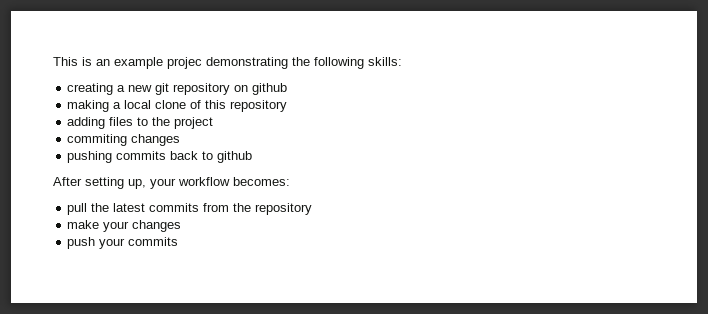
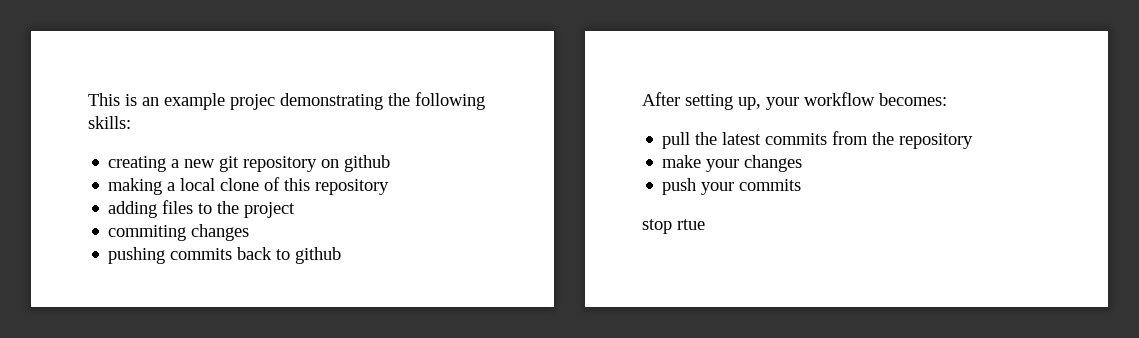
(179, 241) none -> [642,219,705,234] // stop rtue

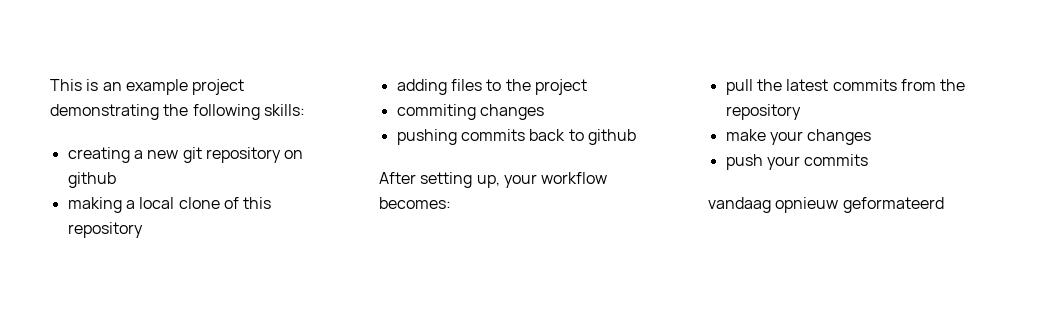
[230,94,275,110] projec -> [192,79,245,95] project
[642,219,705,234] stop rtue -> [708,197,944,213] vandaag opnieuw geformateerd

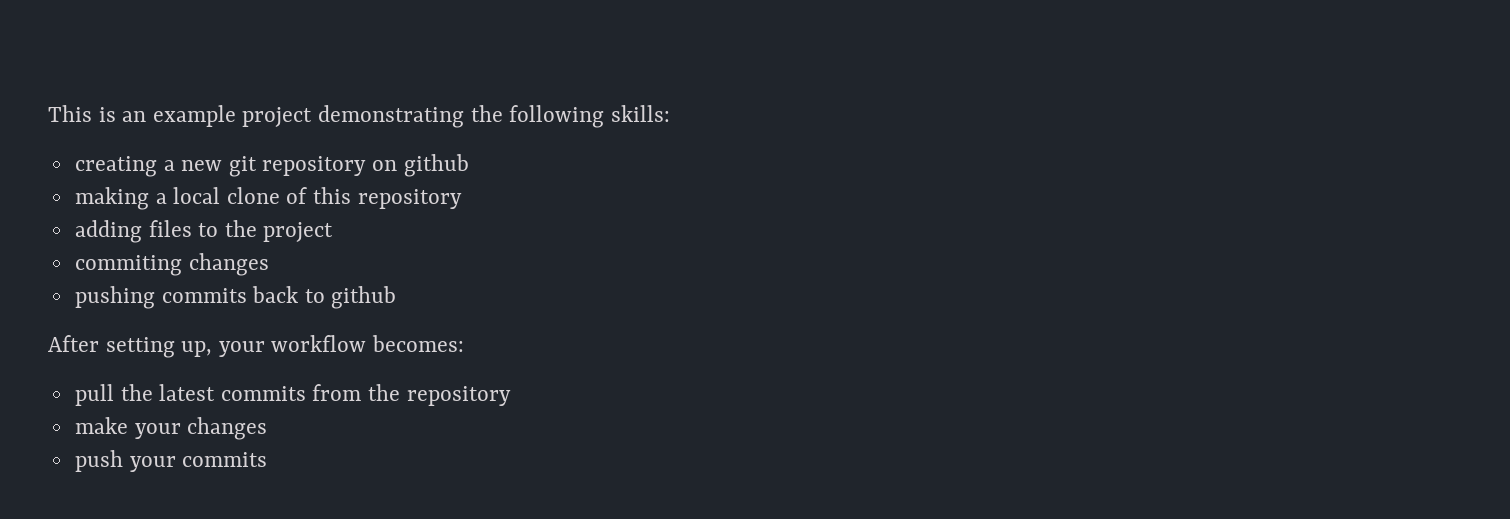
[708,197,944,213] // vandaag opnieuw geformateerd -> (268, 459) none

